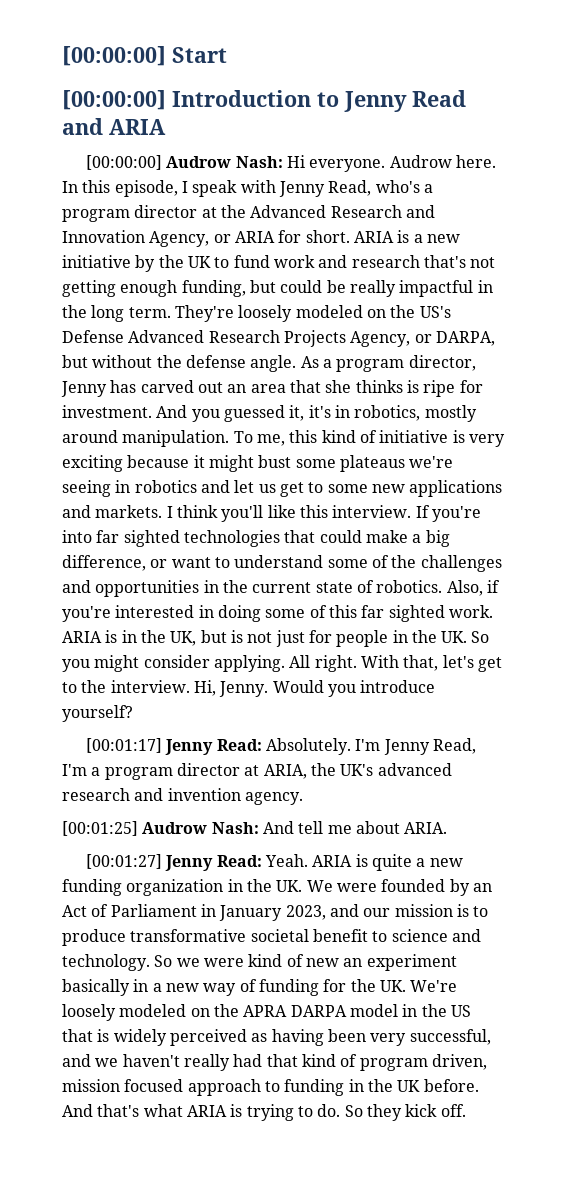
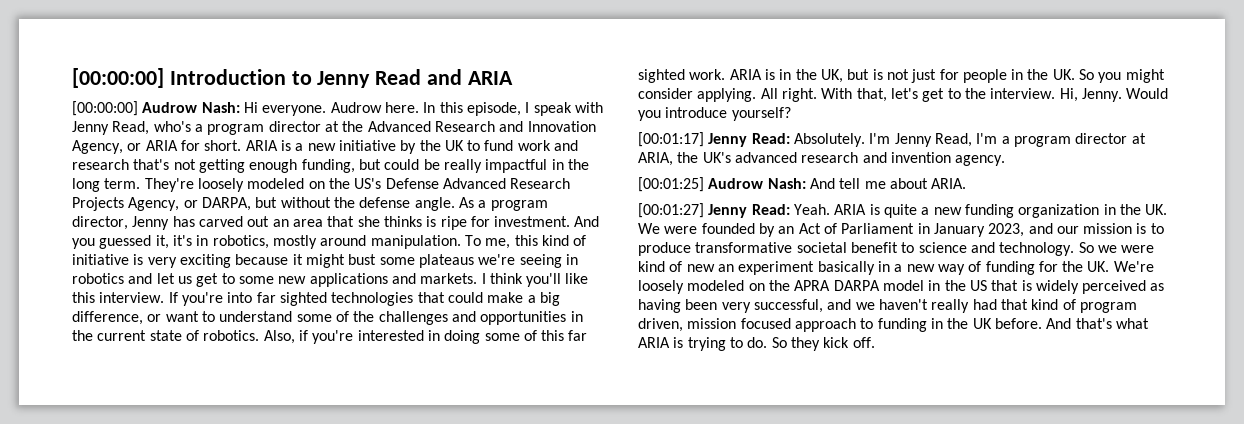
[62,46,227,66] [62,90,166,110] [00:00:00] Start // [00:00:00] -> [72,68,164,88] [00:00:00]

